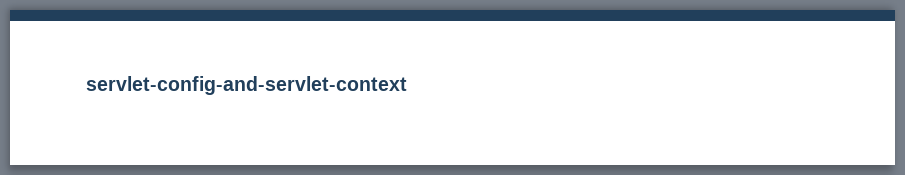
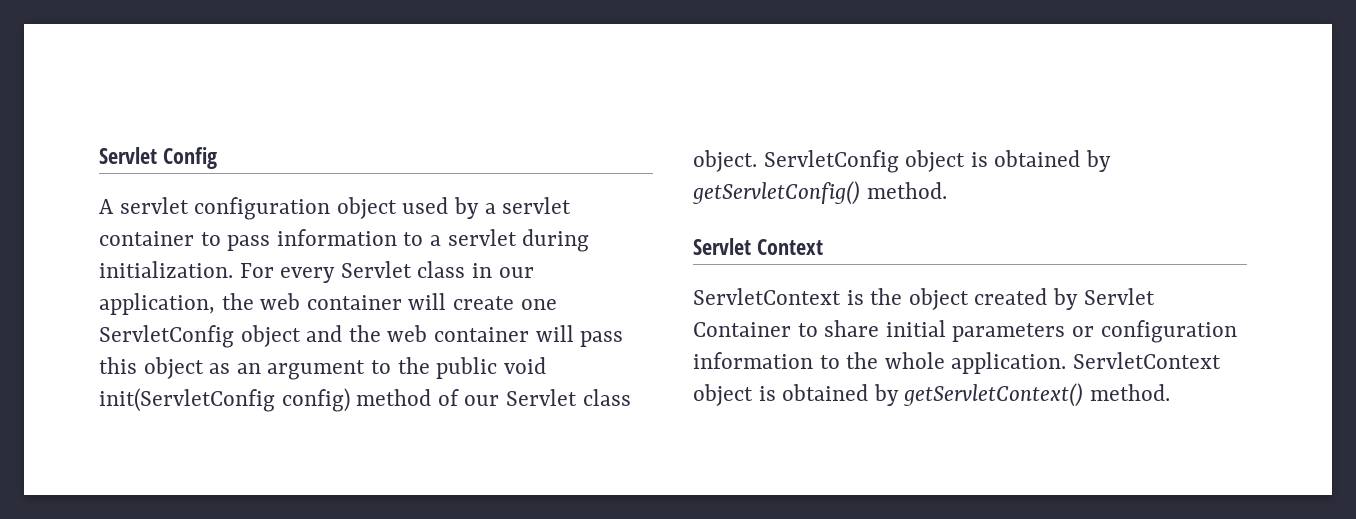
[86,76,407,95] servlet-config-and-servlet-context -> [99,147,217,169] [99,197,572,220] [99,229,590,252] [99,261,534,283] [99,293,557,315] [99,325,624,348] [99,357,546,380] [99,388,631,412] [693,150,1112,173] [692,181,947,205] [693,238,823,255] [693,288,1155,310] [693,320,1237,343] [693,352,1222,374] [693,383,1171,407] Servlet Config // A servlet configuration object used by a servlet container to pass information to a servlet during initialization. For every Servlet class in our application, the web container will create one ServletConfig object and the web container will pass this object as an argument to the public void init(ServletConfig config) method of our Servlet class object. ServletConfig object is obtained by getServletConfig() method. // Servlet Context // ServletContext is the object created by Servlet Container to share initial parameters or configuration information to the whole application. ServletContext object is obtained by getServletContext() method.

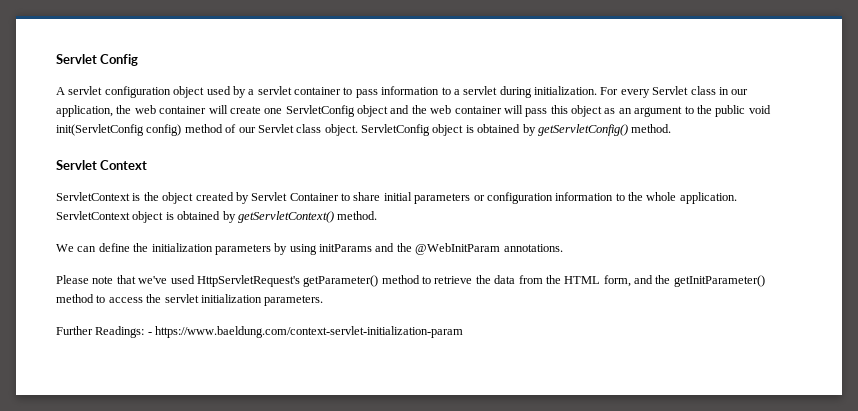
(1171, 392) none -> [56,243,563,255] [56,275,765,287] [56,294,324,306] [56,326,464,338] // We can define the initialization parameters by using initParams and the @WebInitParam annotations. // Please note that we've used HttpServletRequest's getParameter() method to retrieve the data from the HTML form, and the getInitParameter() method to access the servlet initialization parameters. // Further Readings: - https://www.baeldung.com/context-servlet-initialization-param

